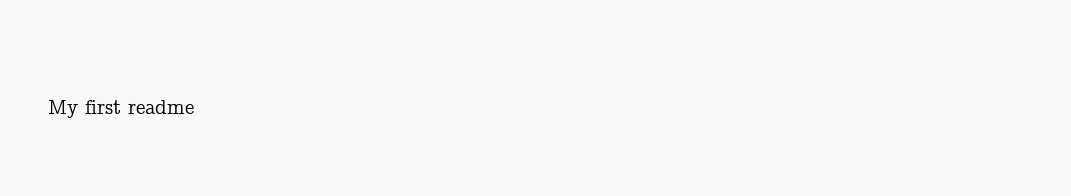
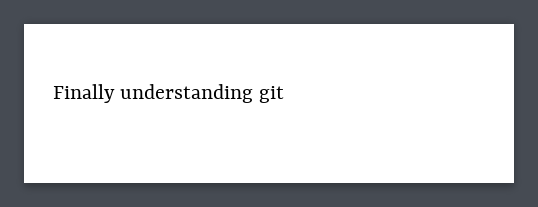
[48,100,194,118] My first readme -> [53,84,285,103] Finally understanding git

